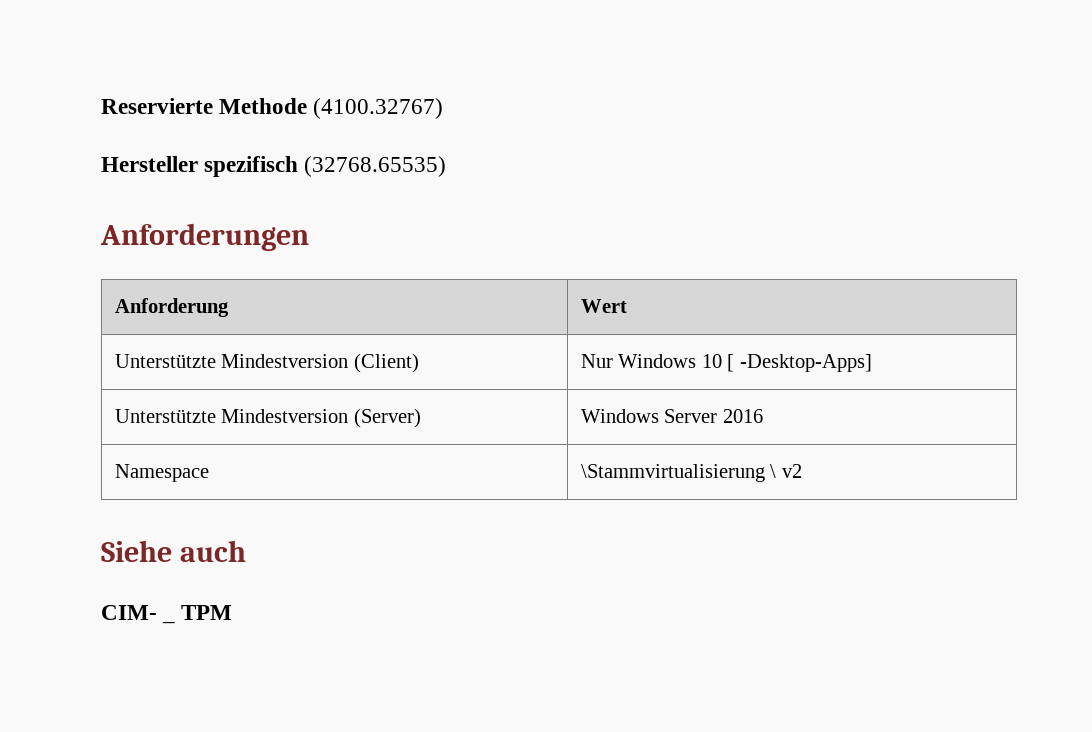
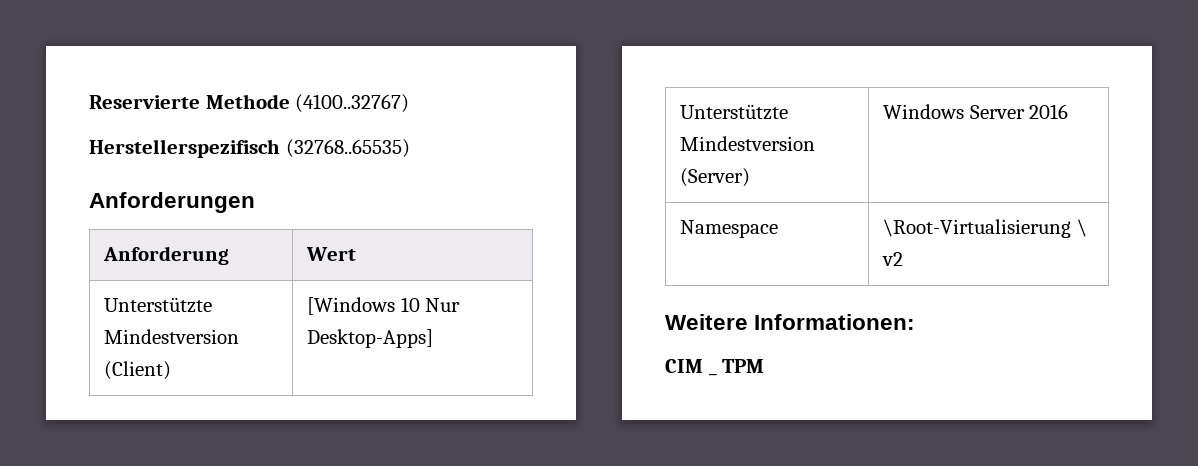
[313,98,444,119] [101,156,447,177] (4100.32767) // Hersteller spezifisch (32768.65535) -> [295,94,410,113] [89,139,410,158] (4100..32767) // Herstellerspezifisch (32768..65535)
[580,354,872,372] Nur Windows 10 [ -Desktop-Apps] -> [307,297,461,315] [307,329,434,348] [Windows 10 Nur Desktop-Apps]
[580,464,765,482] \Stammvirtualisierung -> [883,219,1072,238] \Root-Virtualisierung
[101,540,246,562] [101,605,157,620] Siehe auch // CIM- -> [665,314,916,330] [665,359,703,373] Weitere Informationen: // CIM

